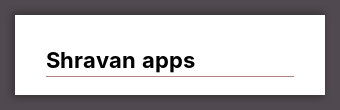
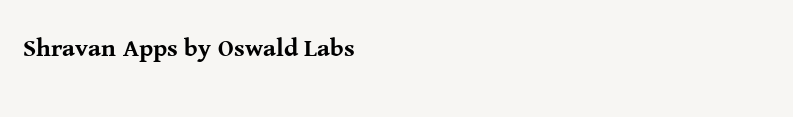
[141,56,195,73] apps -> [122,37,356,62] Apps by Oswald Labs

